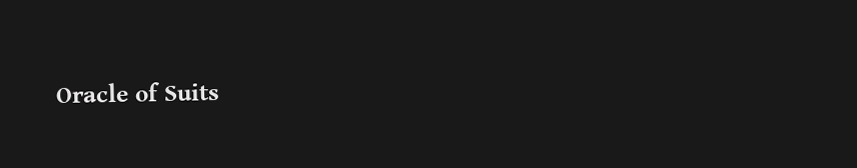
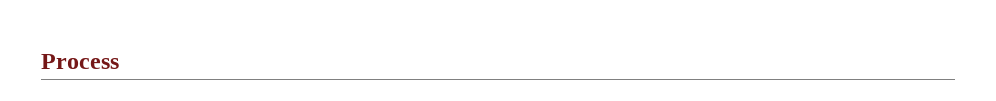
[55,82,220,104] Oracle of Suits -> [41,54,119,69] Process

